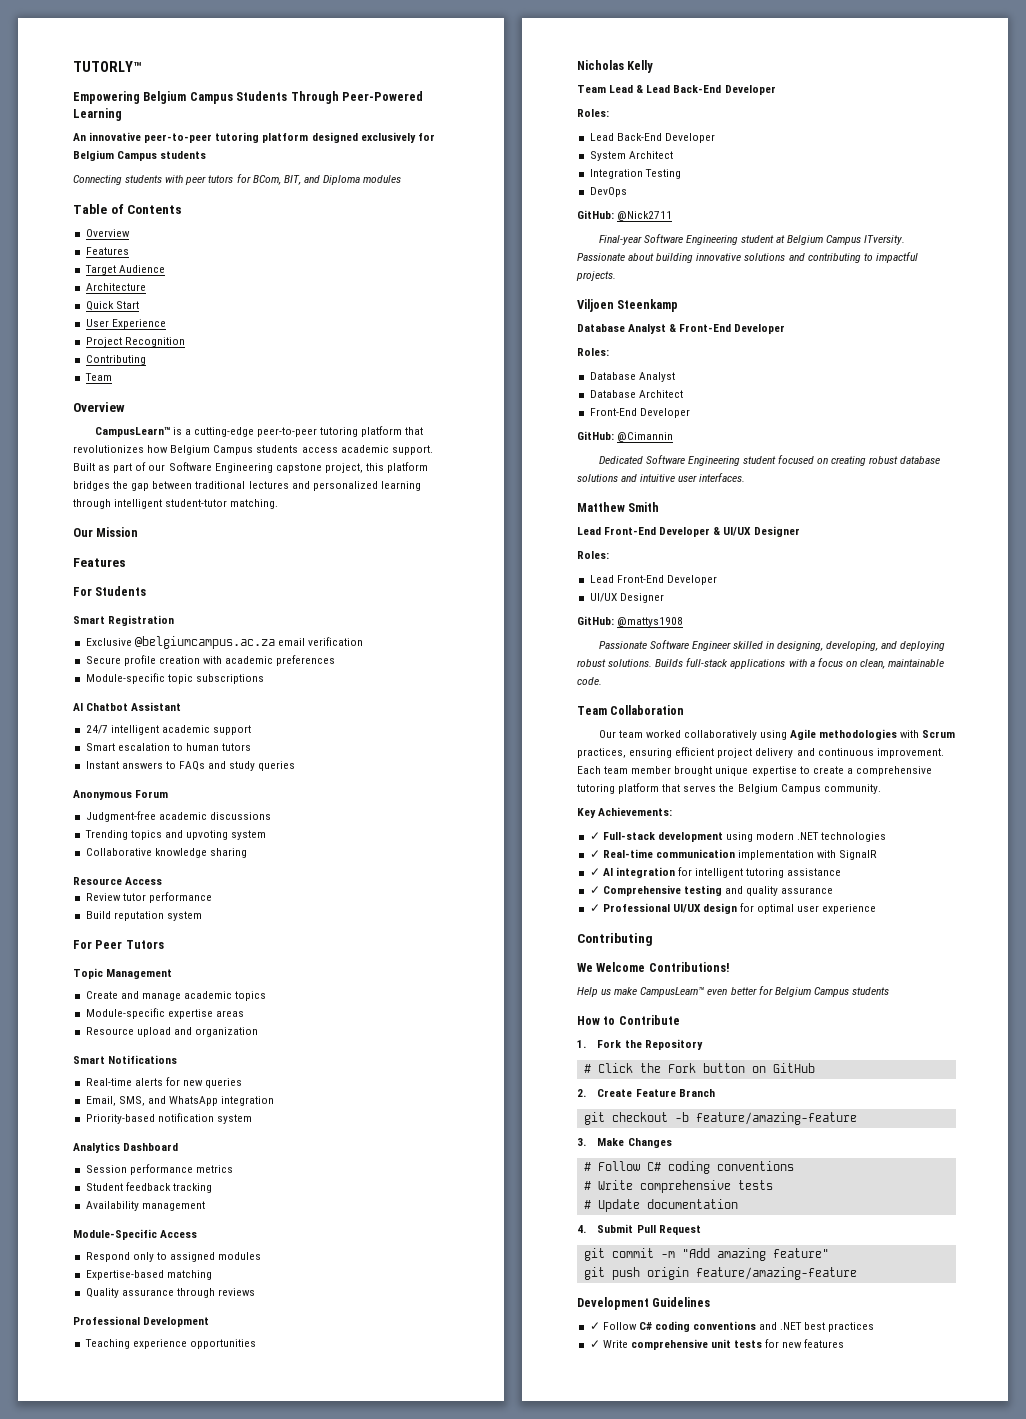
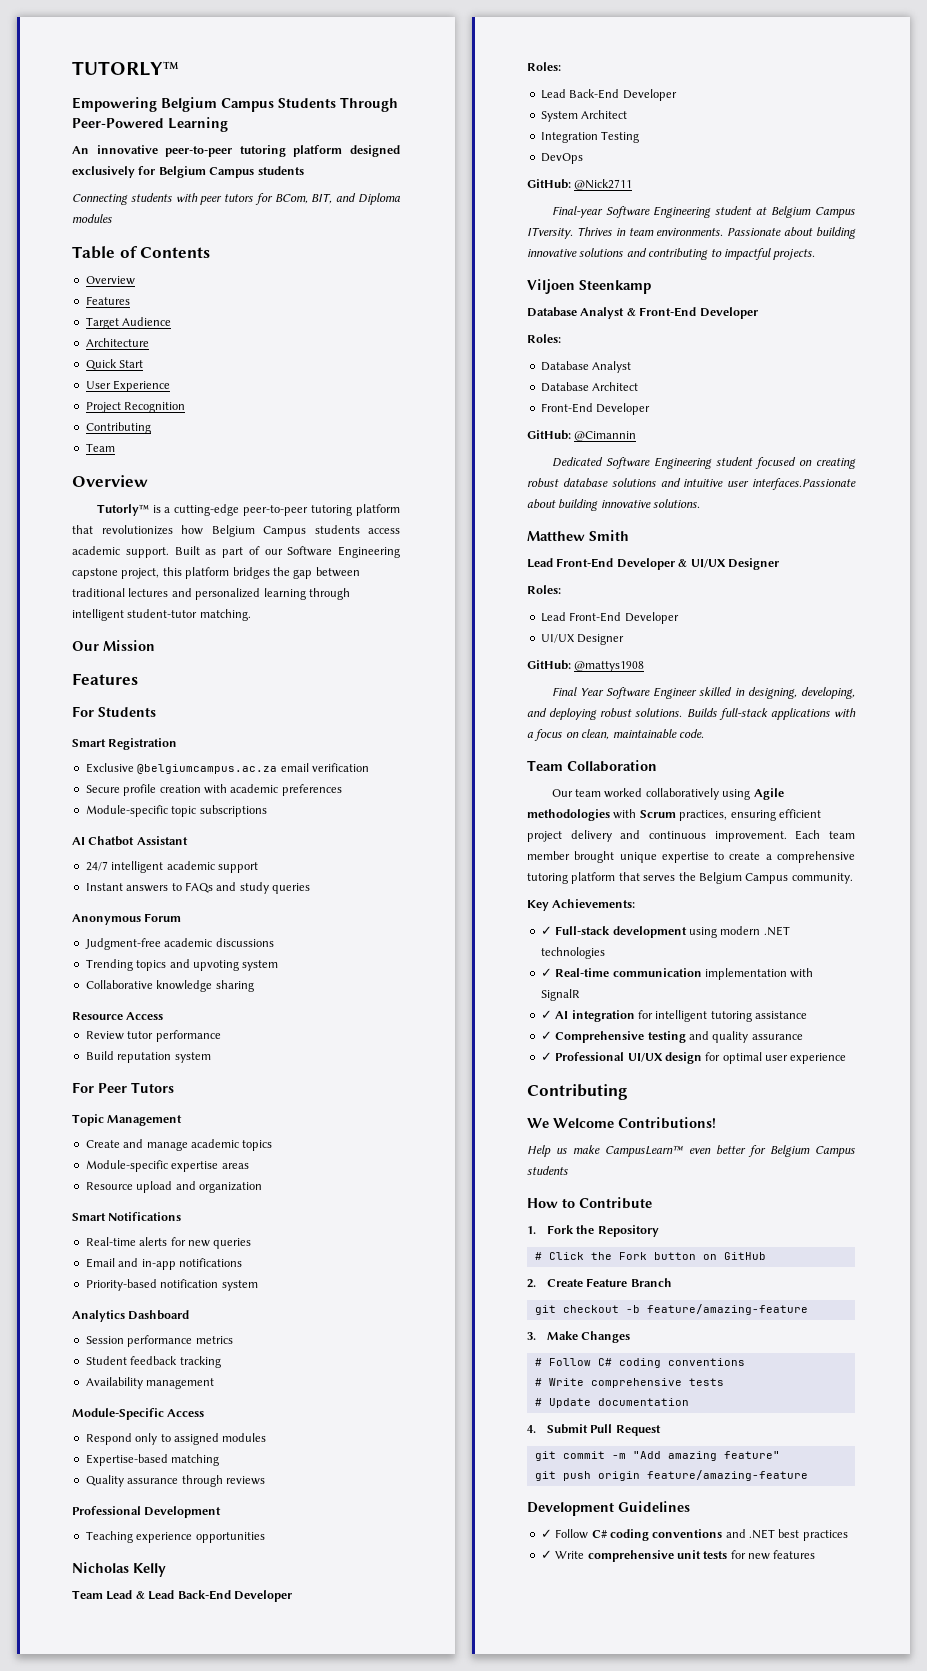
[94,426,170,437] CampusLearn™ -> [96,504,149,516] Tutorly™
[85,743,252,751] // Smart escalation to human tutors -> (258, 867) none
[85,1096,275,1106] Email, SMS, and WhatsApp integration -> [85,1258,242,1270] Email and in-app notifications
(906, 240) none -> [576,227,724,236] Thrives in team environments.
[699,473,746,482] interfaces. -> [752,478,856,490] [527,499,701,511] interfaces.Passionate about building innovative solutions.
[598,641,647,649] Passionate -> [551,687,604,696] Final Year

